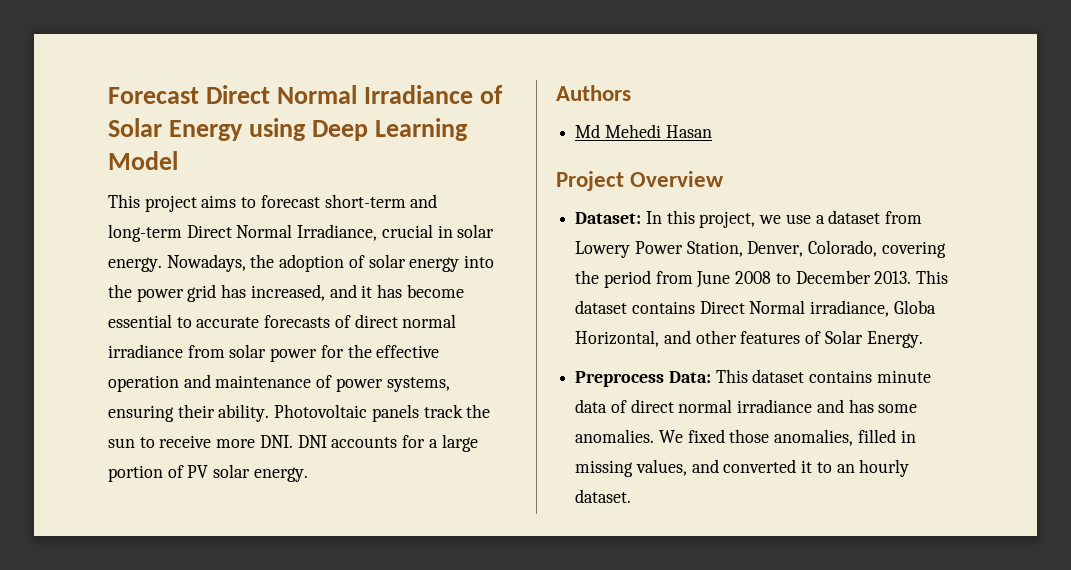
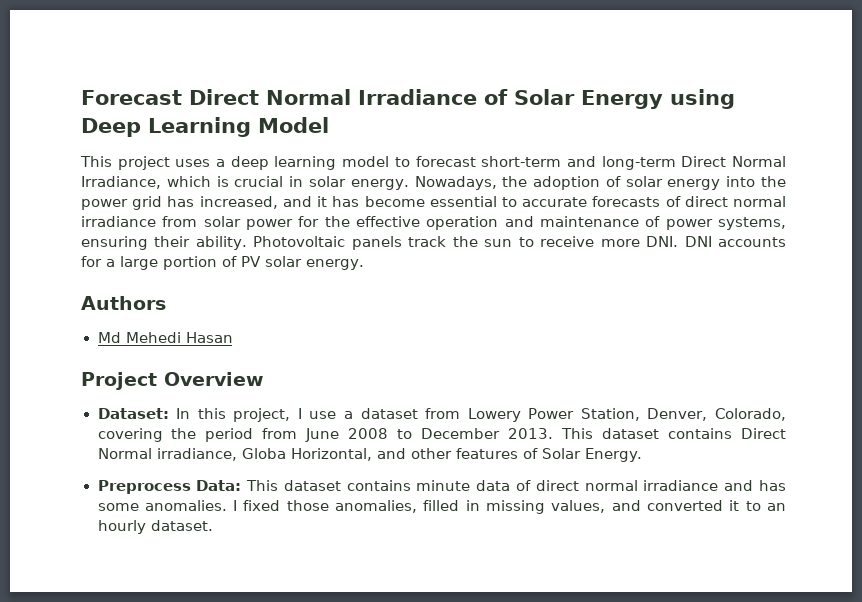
[201,195,237,208] aims -> [175,156,390,170] uses a deep learning model
(378, 232) none -> [166,176,229,187] which is
[759,215,782,224] we -> [297,408,302,419] I
[658,430,683,443] We -> [233,500,238,511] I

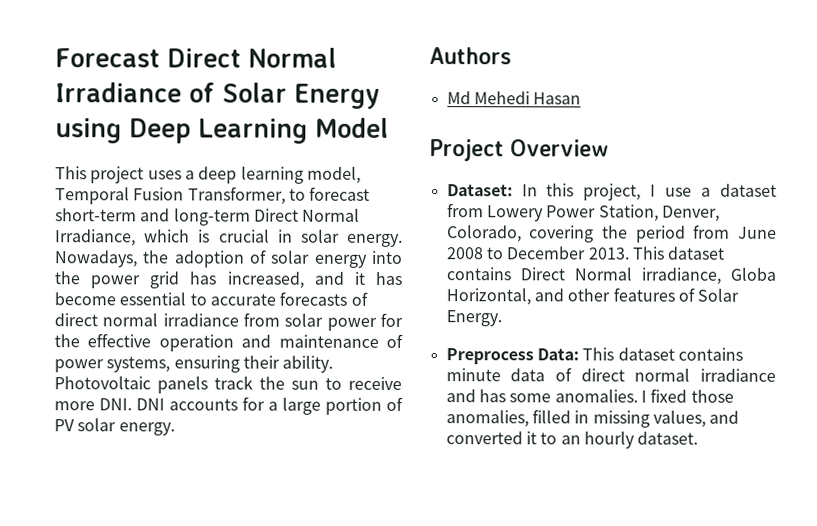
[342,156,390,167] model -> [306,166,361,184] [55,186,286,205] model, Temporal Fusion Transformer,

